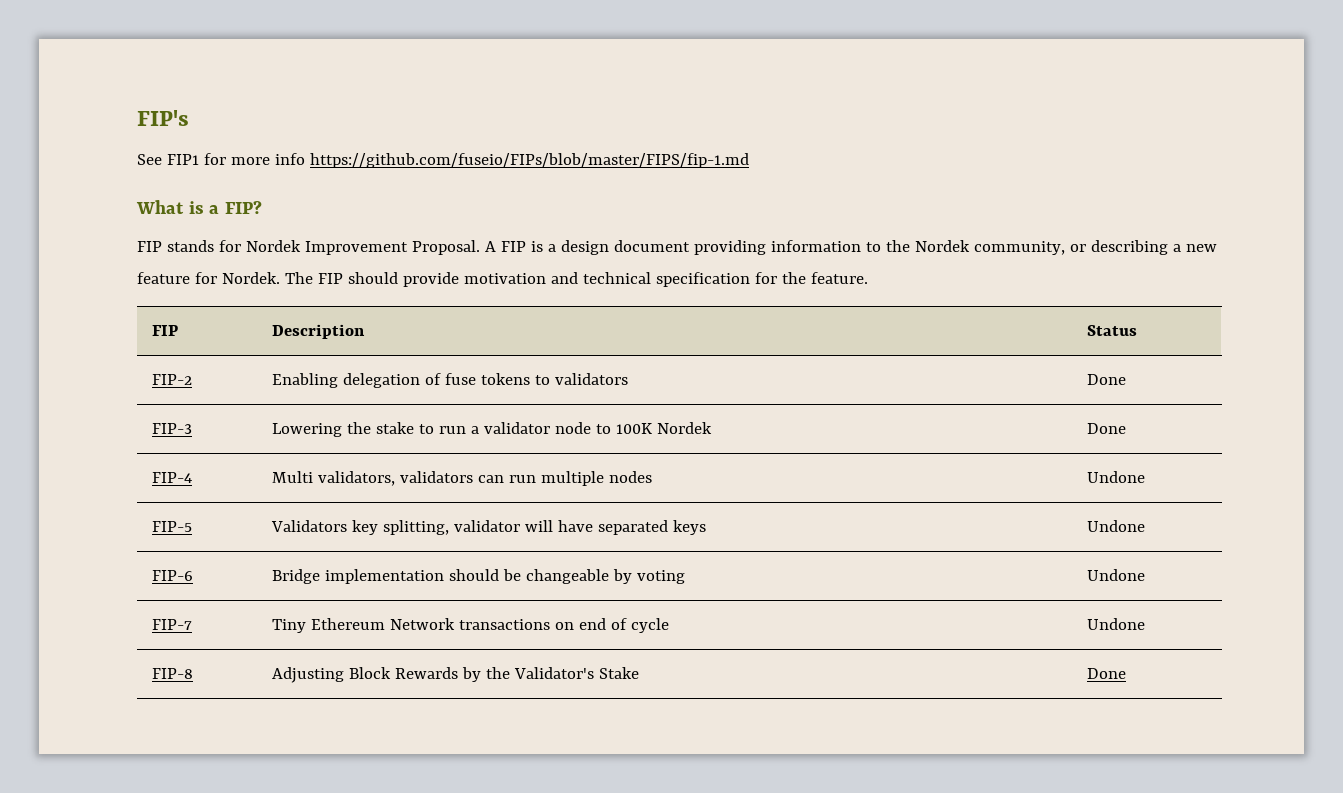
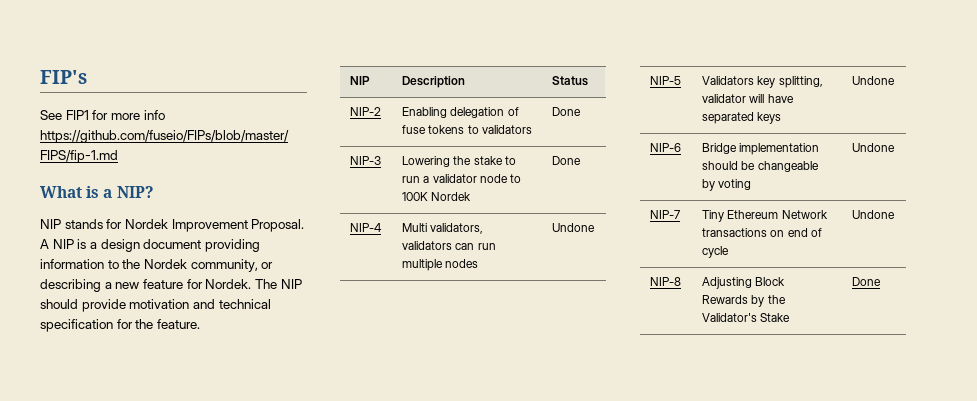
[224,201,262,214] [137,241,162,252] FIP? // FIP -> [116,186,154,198] [40,219,61,229] NIP? // NIP
[500,241,526,252] FIP -> [52,239,74,249] NIP
[317,273,343,284] FIP -> [280,279,302,289] NIP
[151,325,178,336] FIP -> [350,76,371,85] NIP
[151,374,192,385] FIP-2 -> [350,107,382,116] NIP-2
[151,423,192,434] FIP-3 -> [350,156,382,165] NIP-3
[151,472,192,483] FIP-4 -> [350,223,383,232] NIP-4
[151,521,192,532] FIP-5 -> [650,76,682,85] NIP-5
[151,570,193,581] FIP-6 -> [650,143,682,152] NIP-6
[151,619,192,630] FIP-7 -> [650,210,681,219] NIP-7
[151,668,193,679] FIP-8 -> [650,277,682,286] NIP-8

